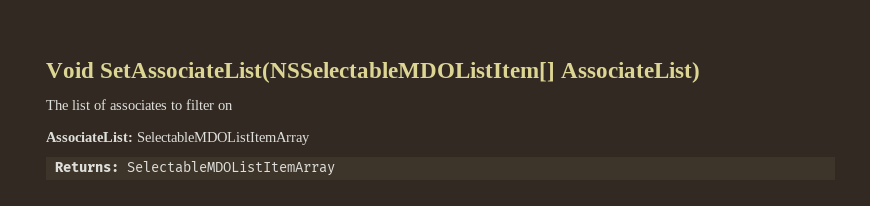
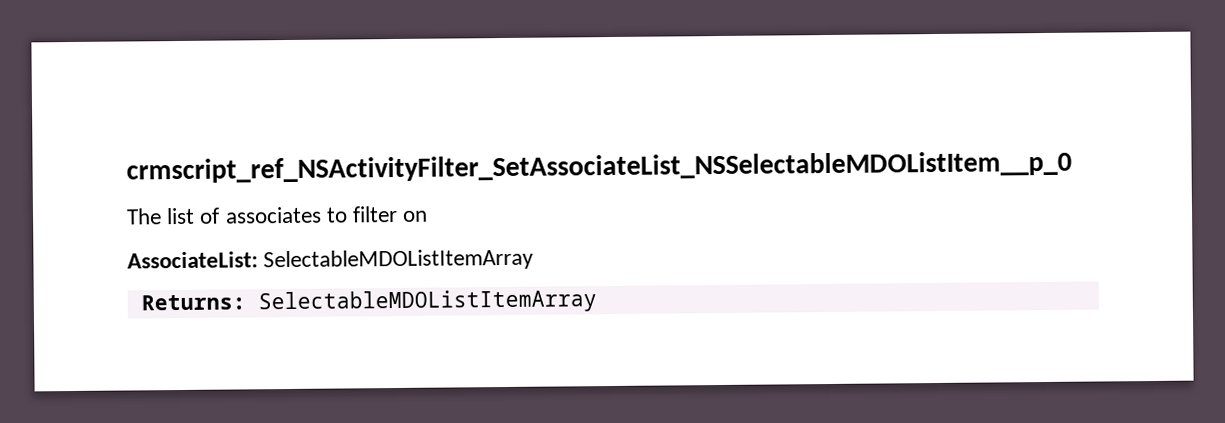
[46,62,701,83] Void SetAssociateList(NSSelectableMDOListItem[] AssociateList) -> [126,150,1072,184] crmscript_ref_NSActivityFilter_SetAssociateList_NSSelectableMDOListItem__p_0

